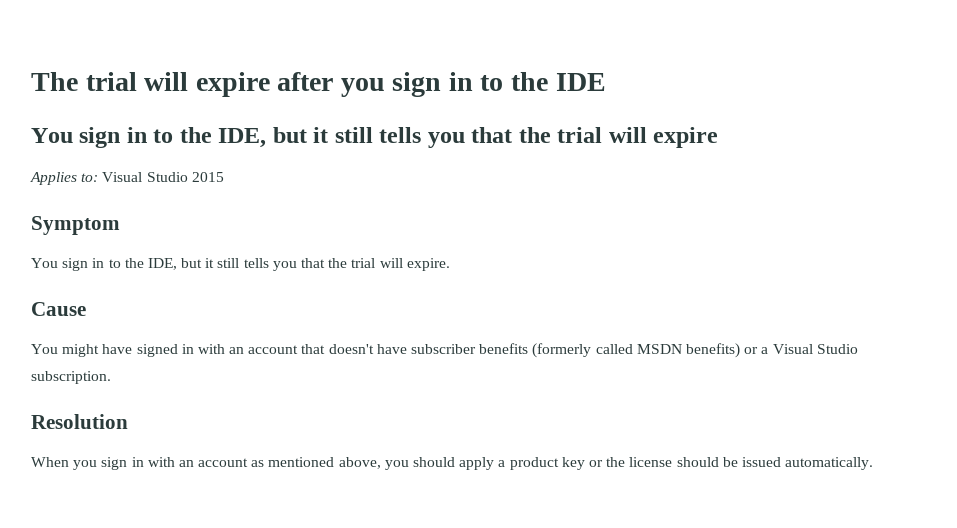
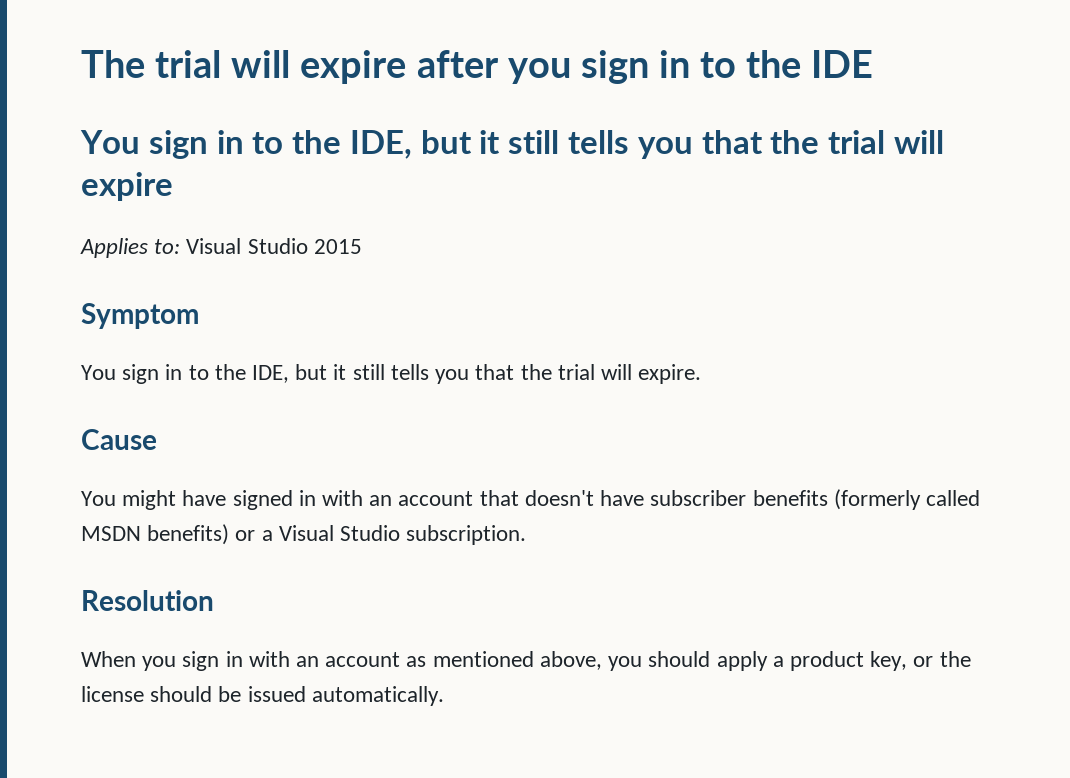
[561,457,585,470] key -> [870,651,908,671] key,

